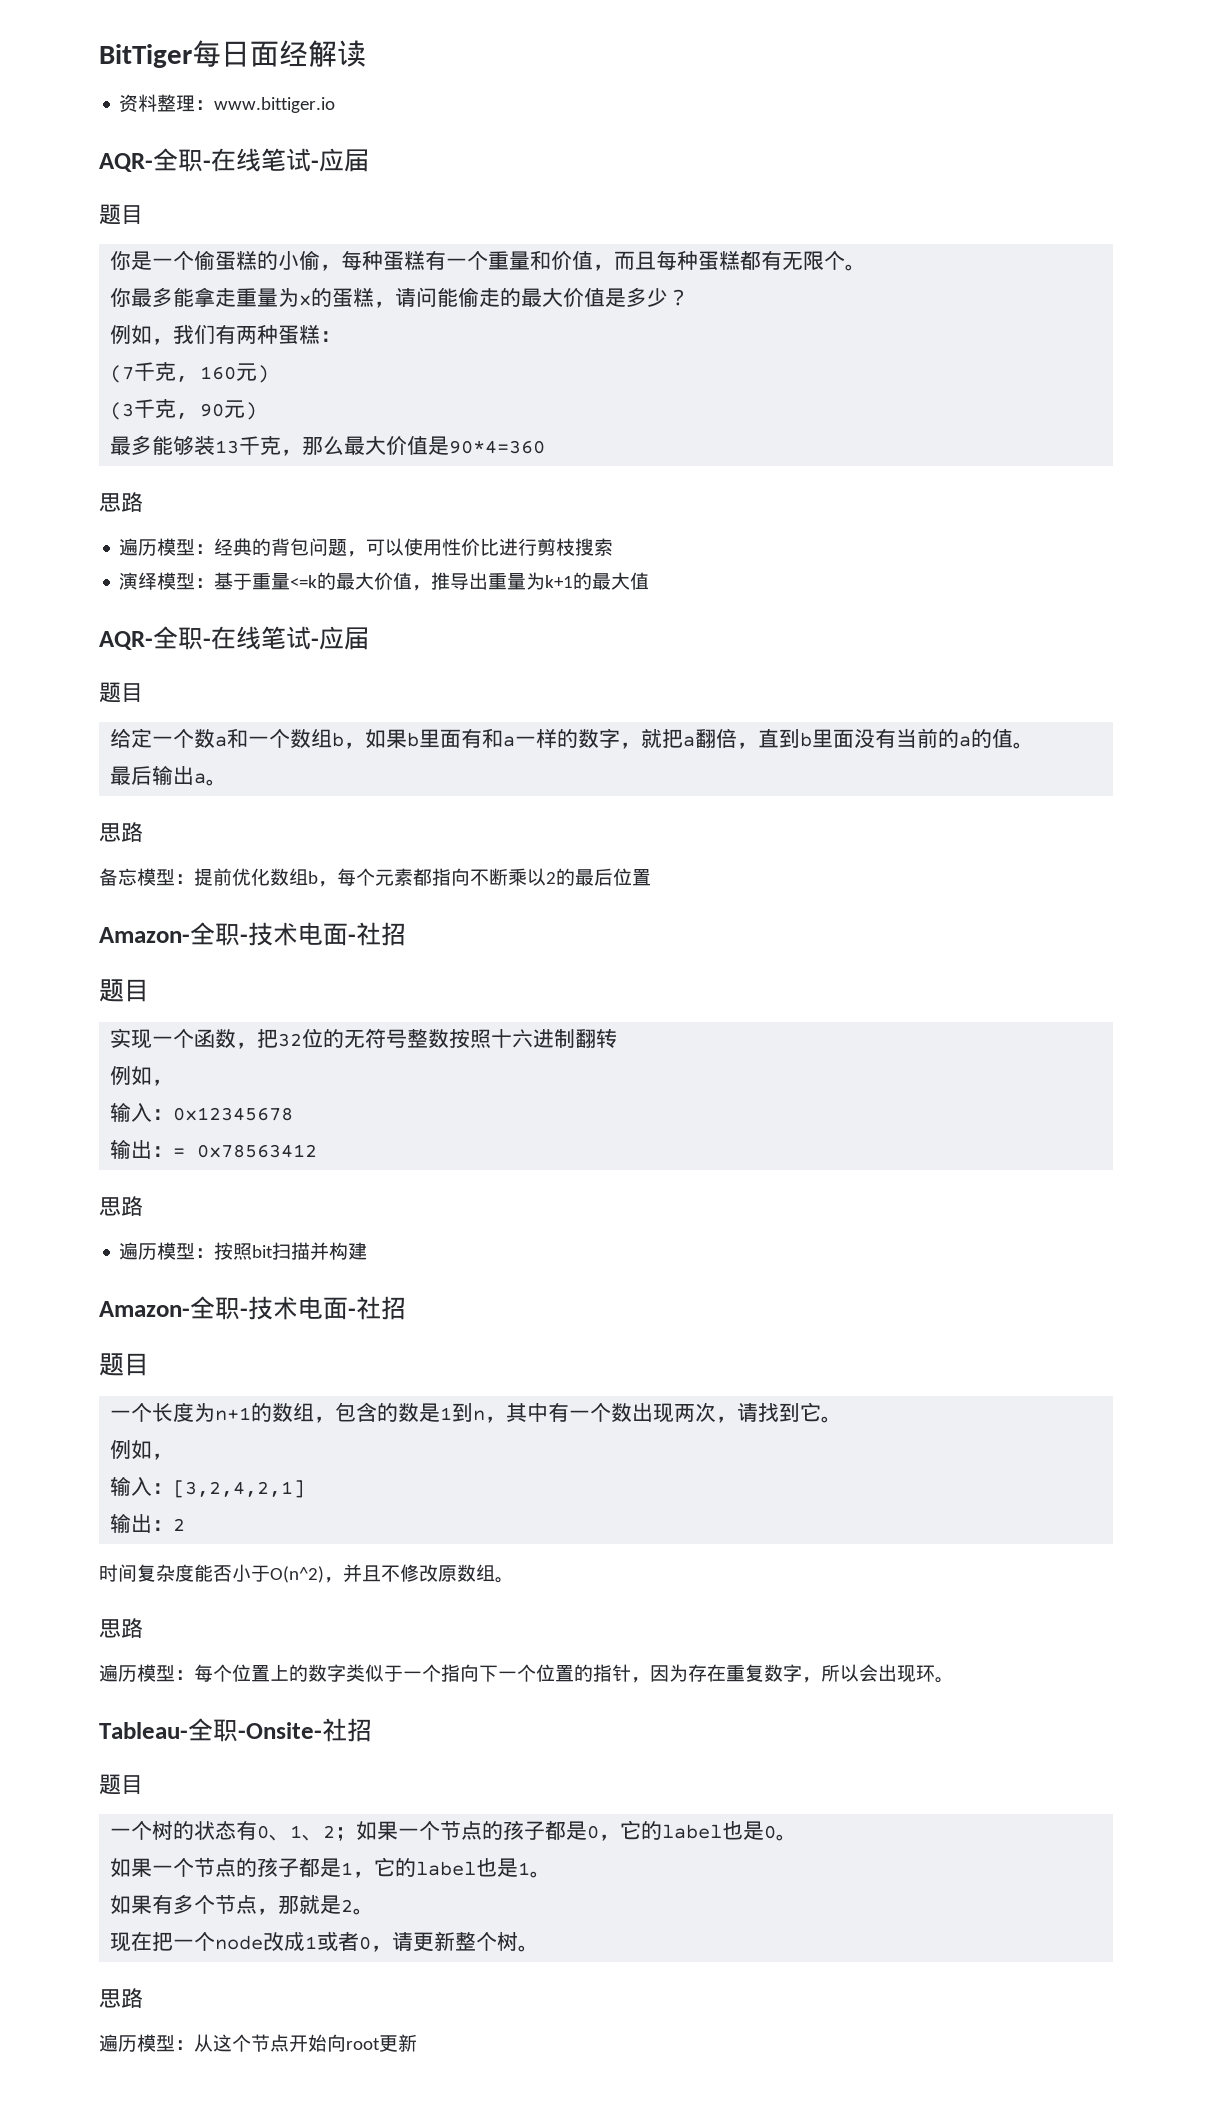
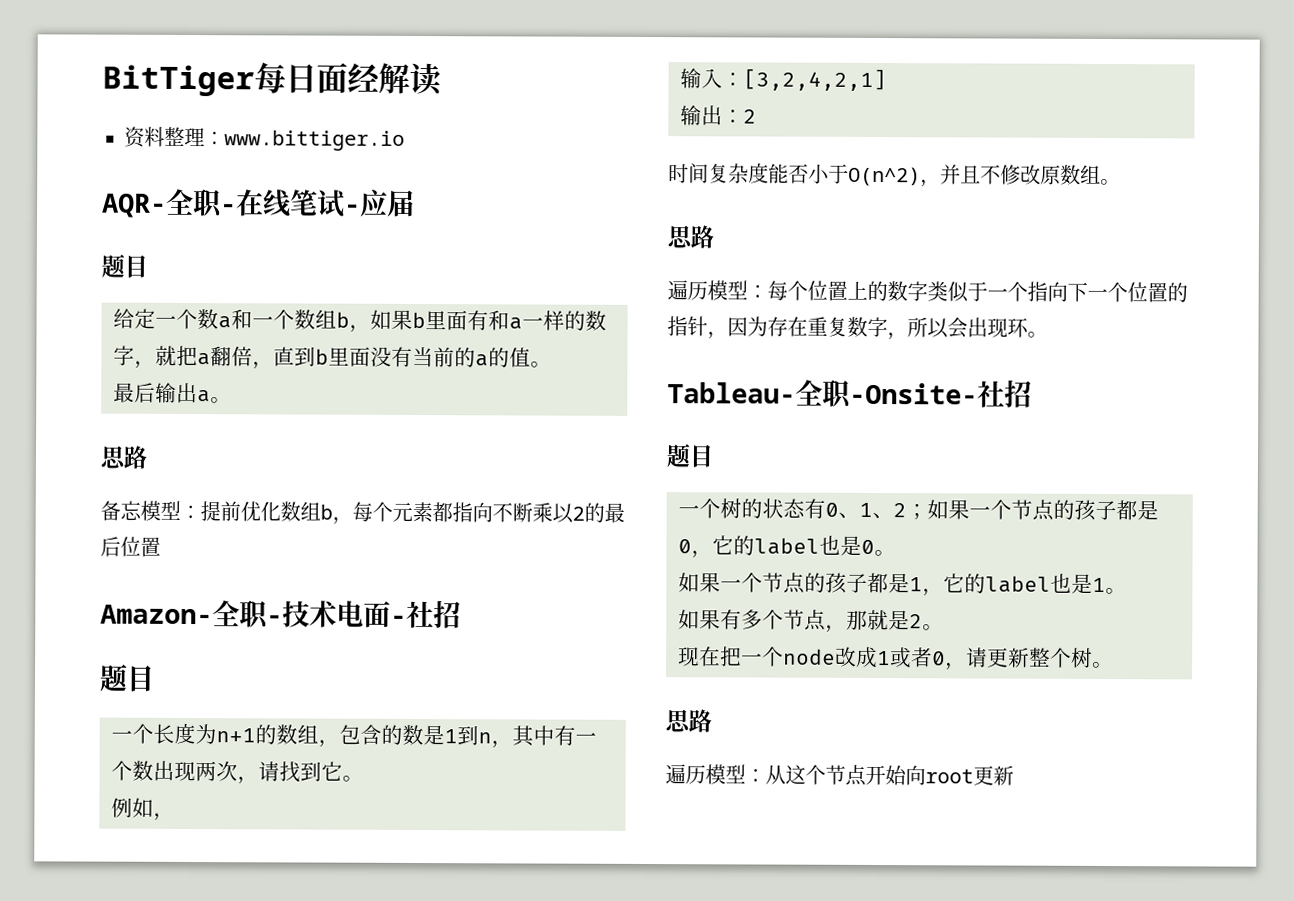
[110,250,867,271] [110,287,690,308] [110,324,342,345] [110,362,270,383] [110,399,258,420] [110,435,546,456] [99,492,143,512] [119,538,614,557] [119,572,650,591] [99,626,369,650] [99,682,143,703] // 你是一个偷蛋糕的小偷，每种蛋糕有一个重量和价值，而且每种蛋糕都有无限个。 // 你最多能拿走重量为x的蛋糕，请问能偷走的最大价值是多少？ // 例如，我们有两种蛋糕： // (7千克, 160元) // (3千克, 90元) // 最多能够装13千克，那么最大价值是90*4=360 // 思路 // 遍历模型：经典的背包问题，可以使用性价比进行剪枝搜索 // 演绎模型：基于重量<=k的最大价值，推导出重量为k+1的最大值 // AQR-全职-在线笔试-应届 // 题目 -> (148, 266) none
[110,1028,618,1049] [110,1066,174,1086] [110,1102,294,1122] [110,1139,318,1159] [99,1196,143,1216] [119,1242,368,1260] [99,1296,406,1320] [99,1353,149,1376] // 实现一个函数，把32位的无符号整数按照十六进制翻转 // 例如， // 输入：0x12345678 // 输出：= 0x78563412 // 思路 // 遍历模型：按照bit扫描并构建 // Amazon-全职-技术电面-社招 // 题目 -> (155, 678) none

